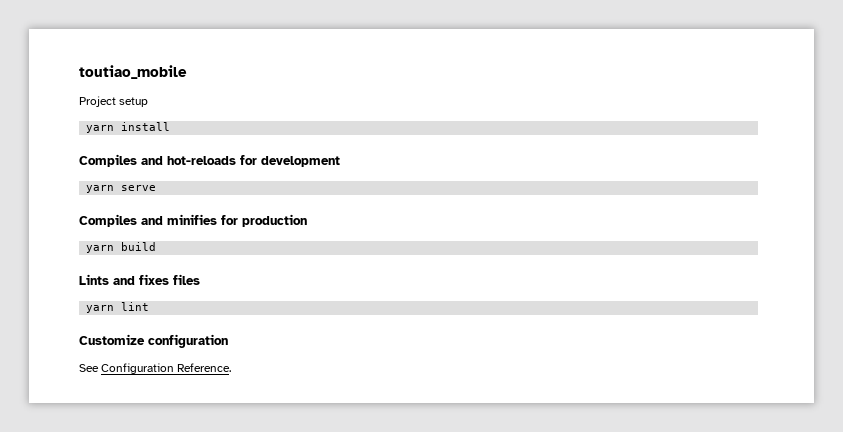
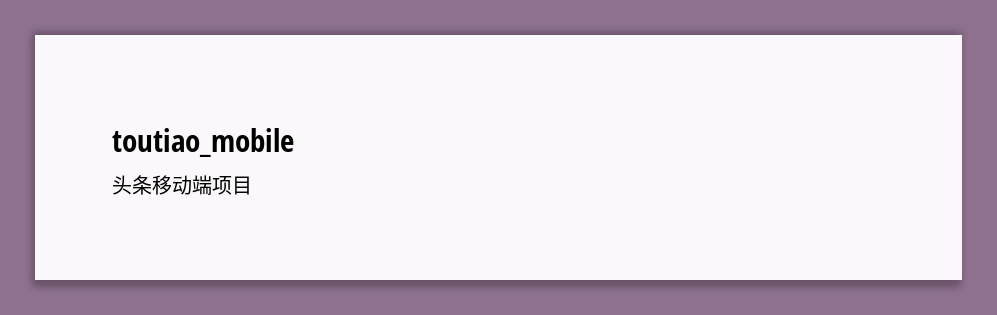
[79,96,149,107] [86,122,171,133] [79,154,340,167] [86,185,157,193] [79,214,307,227] [86,242,157,253] [79,274,200,285] [86,302,150,313] [79,334,228,348] [79,363,232,374] Project setup // yarn install // Compiles and hot-reloads for development // yarn serve // Compiles and minifies for production // yarn build // Lints and fixes files // yarn lint // Customize configuration // See Configuration Reference. -> [112,175,252,195] 头条移动端项目

